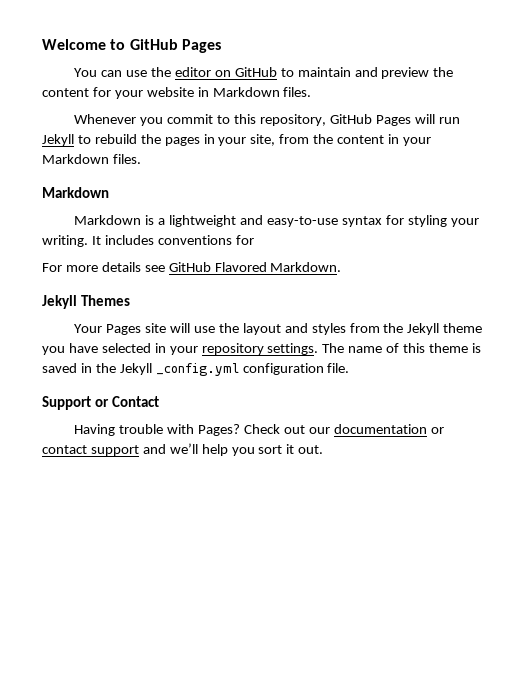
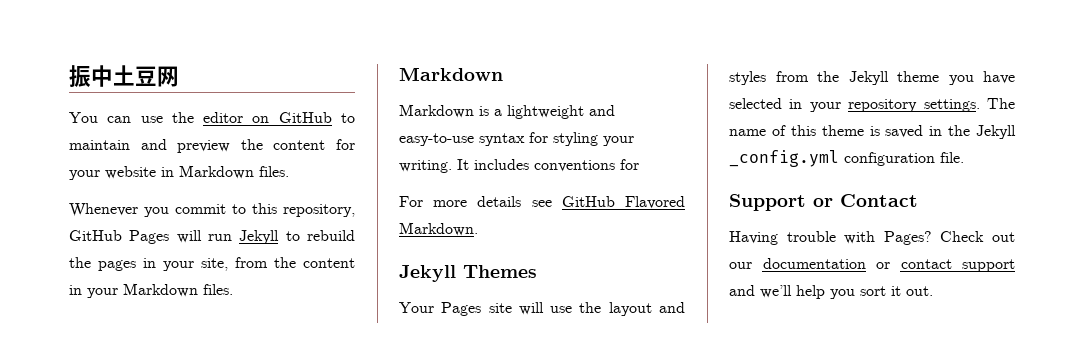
[42,39,221,53] Welcome to GitHub Pages -> [69,65,179,87] 振中土豆网

